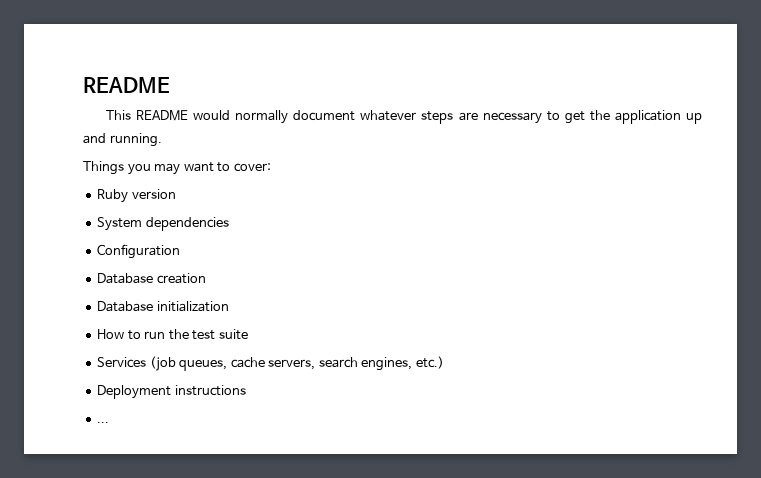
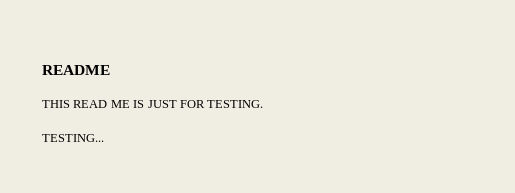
[106,110,702,124] [83,133,162,147] [83,161,271,175] [97,189,176,203] [97,217,229,231] [97,244,181,259] [97,273,206,284] [97,301,229,312] [97,329,248,340] [97,356,444,371] [97,385,246,399] [97,422,110,423] This README would normally document whatever steps are necessary to get the application up and running. // Things you may want to cover: // Ruby version // System dependencies // Configuration // Database creation // Database initialization // How to run the test suite // Services (job queues, cache servers, search engines, etc.) // Deployment instructions // ... -> [42,100,264,108] [42,134,104,142] THIS READ ME IS JUST FOR TESTING. // TESTING...

